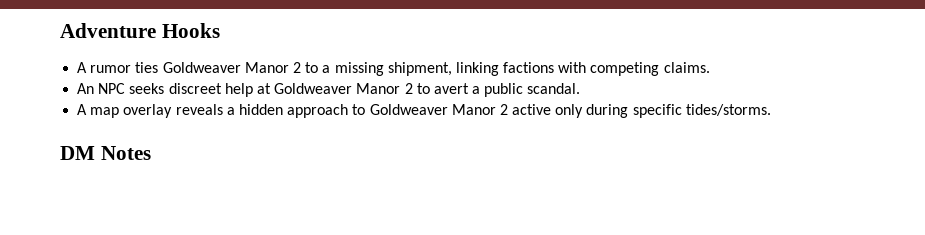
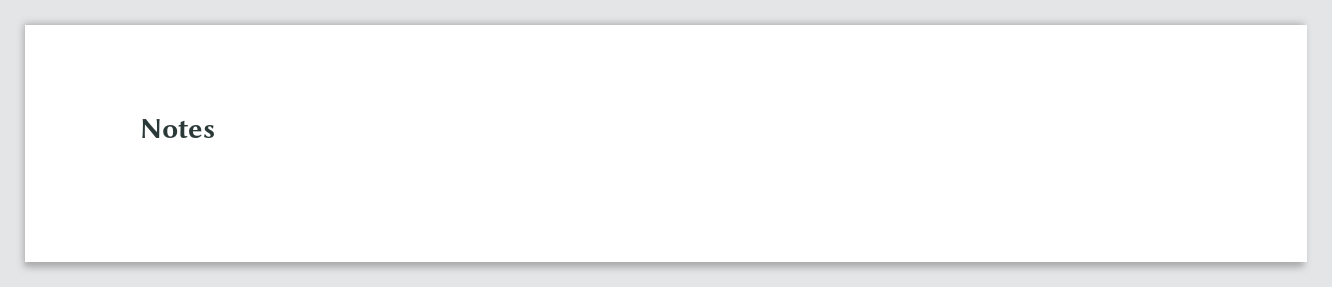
[60,23,220,38] [77,62,710,76] [77,83,581,97] [77,104,771,118] [60,146,95,160] Adventure Hooks // A rumor ties Goldweaver Manor 2 to a missing shipment, linking factions with competing claims. // An NPC seeks discreet help at Goldweaver Manor 2 to avert a public scandal. // A map overlay reveals a hidden approach to Goldweaver Manor 2 active only during specific tides/storms. // DM -> (140, 128) none

